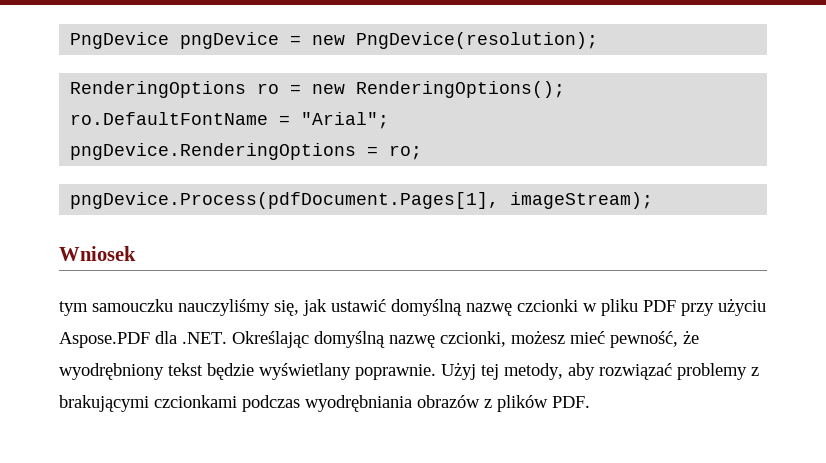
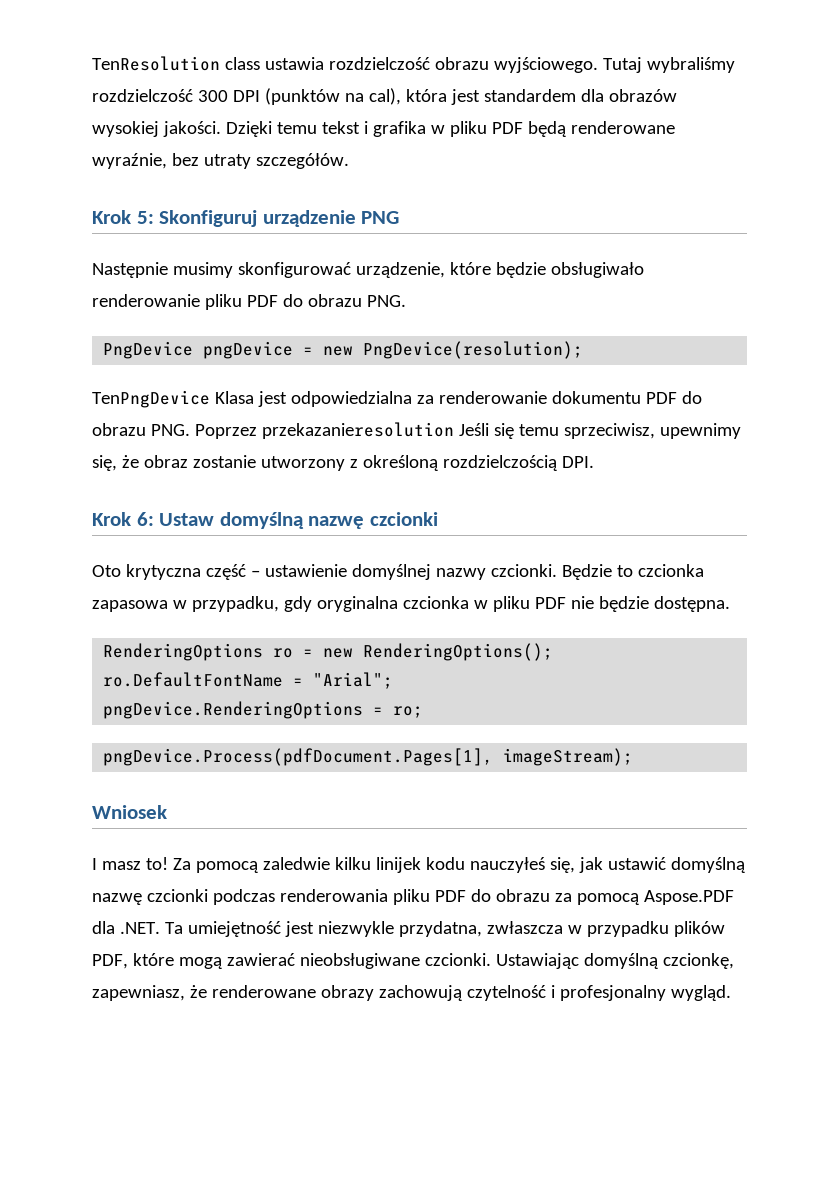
(70, 40) none -> [92,56,735,73] [92,88,677,105] [92,121,675,137] [92,153,349,169] [92,210,400,227] [92,262,644,278] [92,294,406,310] TenResolution class ustawia rozdzielczość obrazu wyjściowego. Tutaj wybraliśmy rozdzielczość 300 DPI (punktów na cal), która jest standardem dla obrazów wysokiej jakości. Dzięki temu tekst i grafika w pliku PDF będą renderowane wyraźnie, bez utraty szczegółów. // Krok 5: Skonfiguruj urządzenie PNG // Następnie musimy skonfigurować urządzenie, które będzie obsługiwało renderowanie pliku PDF do obrazu PNG. //
(599, 40) none -> [92,390,702,408] [92,422,741,439] [92,455,594,471] [92,512,438,529] [92,564,704,580] [92,596,730,612] // TenPngDevice Klasa jest odpowiedzialna za renderowanie dokumentu PDF do obrazu PNG. Poprzez przekazanieresolution Jeśli się temu sprzeciwisz, upewnimy się, że obraz zostanie utworzony z określoną rozdzielczością DPI. // Krok 6: Ustaw domyślną nazwę czcionki // Oto krytyczna część – ustawienie domyślnej nazwy czcionki. Będzie to czcionka zapasowa w przypadku, gdy oryginalna czcionka w pliku PDF nie będzie dostępna.
[59,299,270,316] tym samouczku nauczyliśmy -> [92,857,545,873] I masz to! Za pomocą zaledwie kilku linijek kodu nauczyłeś
[583,298,766,316] [59,330,699,348] [59,362,759,380] [59,395,590,412] w pliku PDF przy użyciu Aspose.PDF dla .NET. Określając domyślną nazwę czcionki, możesz mieć pewność, że wyodrębniony tekst będzie wyświetlany poprawnie. Użyj tej metody, aby rozwiązać problemy z brakującymi czcionkami podczas wyodrębniania obrazów z plików PDF. -> [212,889,734,905] [92,921,725,937] [92,953,734,969] [92,985,731,1001] podczas renderowania pliku PDF do obrazu za pomocą Aspose.PDF dla .NET. Ta umiejętność jest niezwykle przydatna, zwłaszcza w przypadku plików PDF, które mogą zawierać nieobsługiwane czcionki. Ustawiając domyślną czcionkę, zapewniasz, że renderowane obrazy zachowują czytelność i profesjonalny wygląd.

